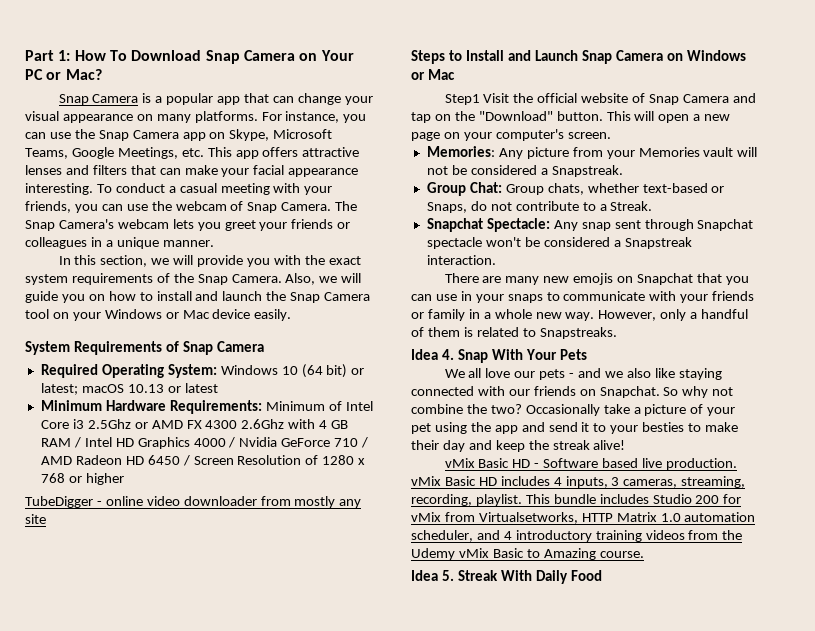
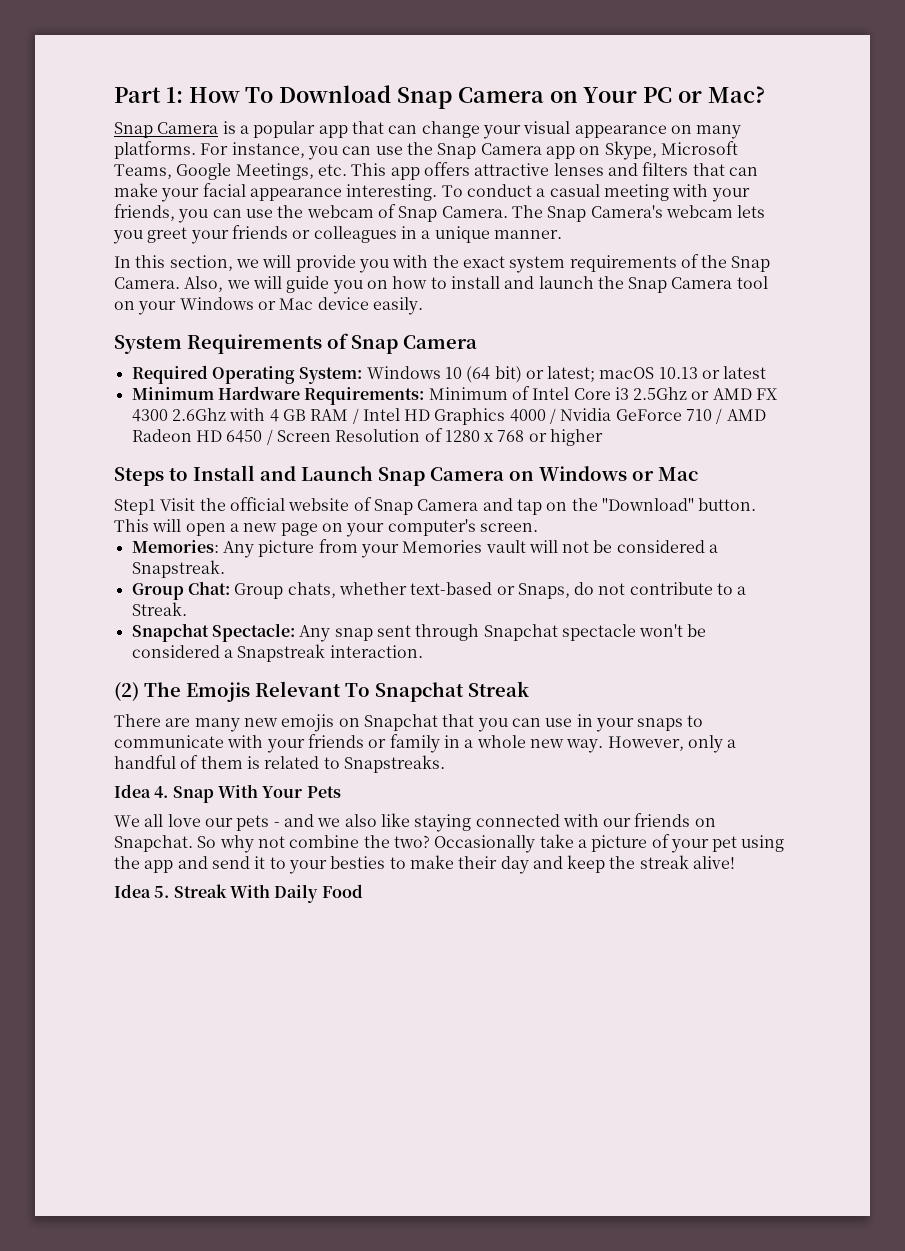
[25,496,362,508] [25,514,46,524] // TubeDigger - online video downloader from mostly any site -> (604, 437) none
(496, 260) none -> [114,681,529,702] // (2) The Emojis Relevant To Snapchat Streak
[444,458,737,470] [411,476,746,488] [411,494,742,506] [411,512,756,524] [411,530,743,542] [411,548,644,560] // vMix Basic HD - Software based live production. vMix Basic HD includes 4 inputs, 3 cameras, streaming, recording, playlist. This bundle includes Studio 200 for vMix from Virtualsetworks, HTTP Matrix 1.0 automation scheduler, and 4 introductory training videos from the Udemy vMix Basic to Amazing course. -> (736, 862) none

